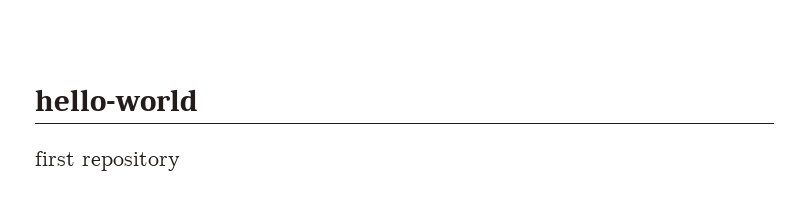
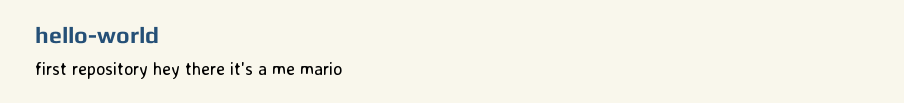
(180, 161) none -> [153,62,342,79] hey there it's a me mario

